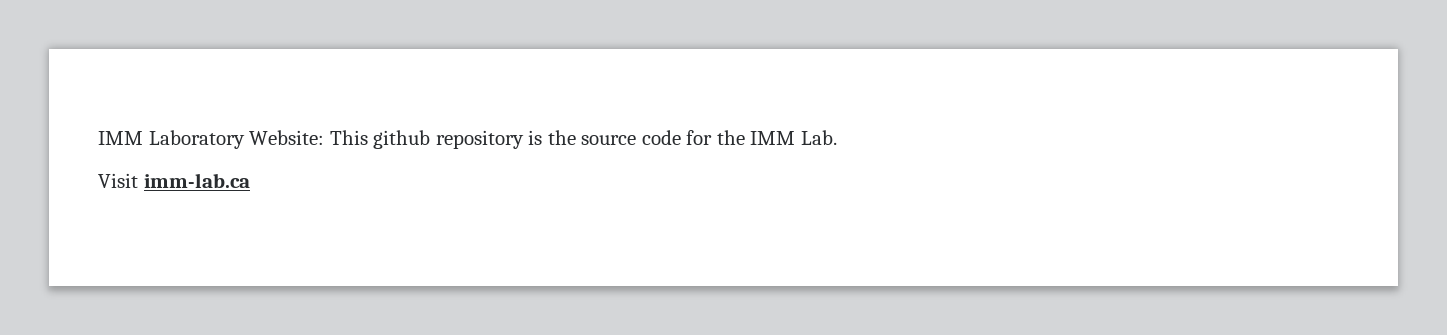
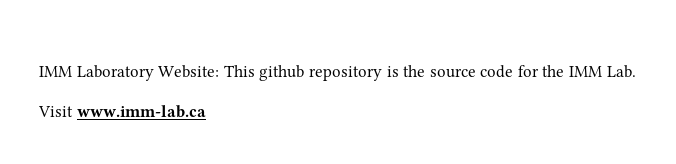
[143,173,250,188] imm-lab.ca -> [76,105,206,118] www.imm-lab.ca

